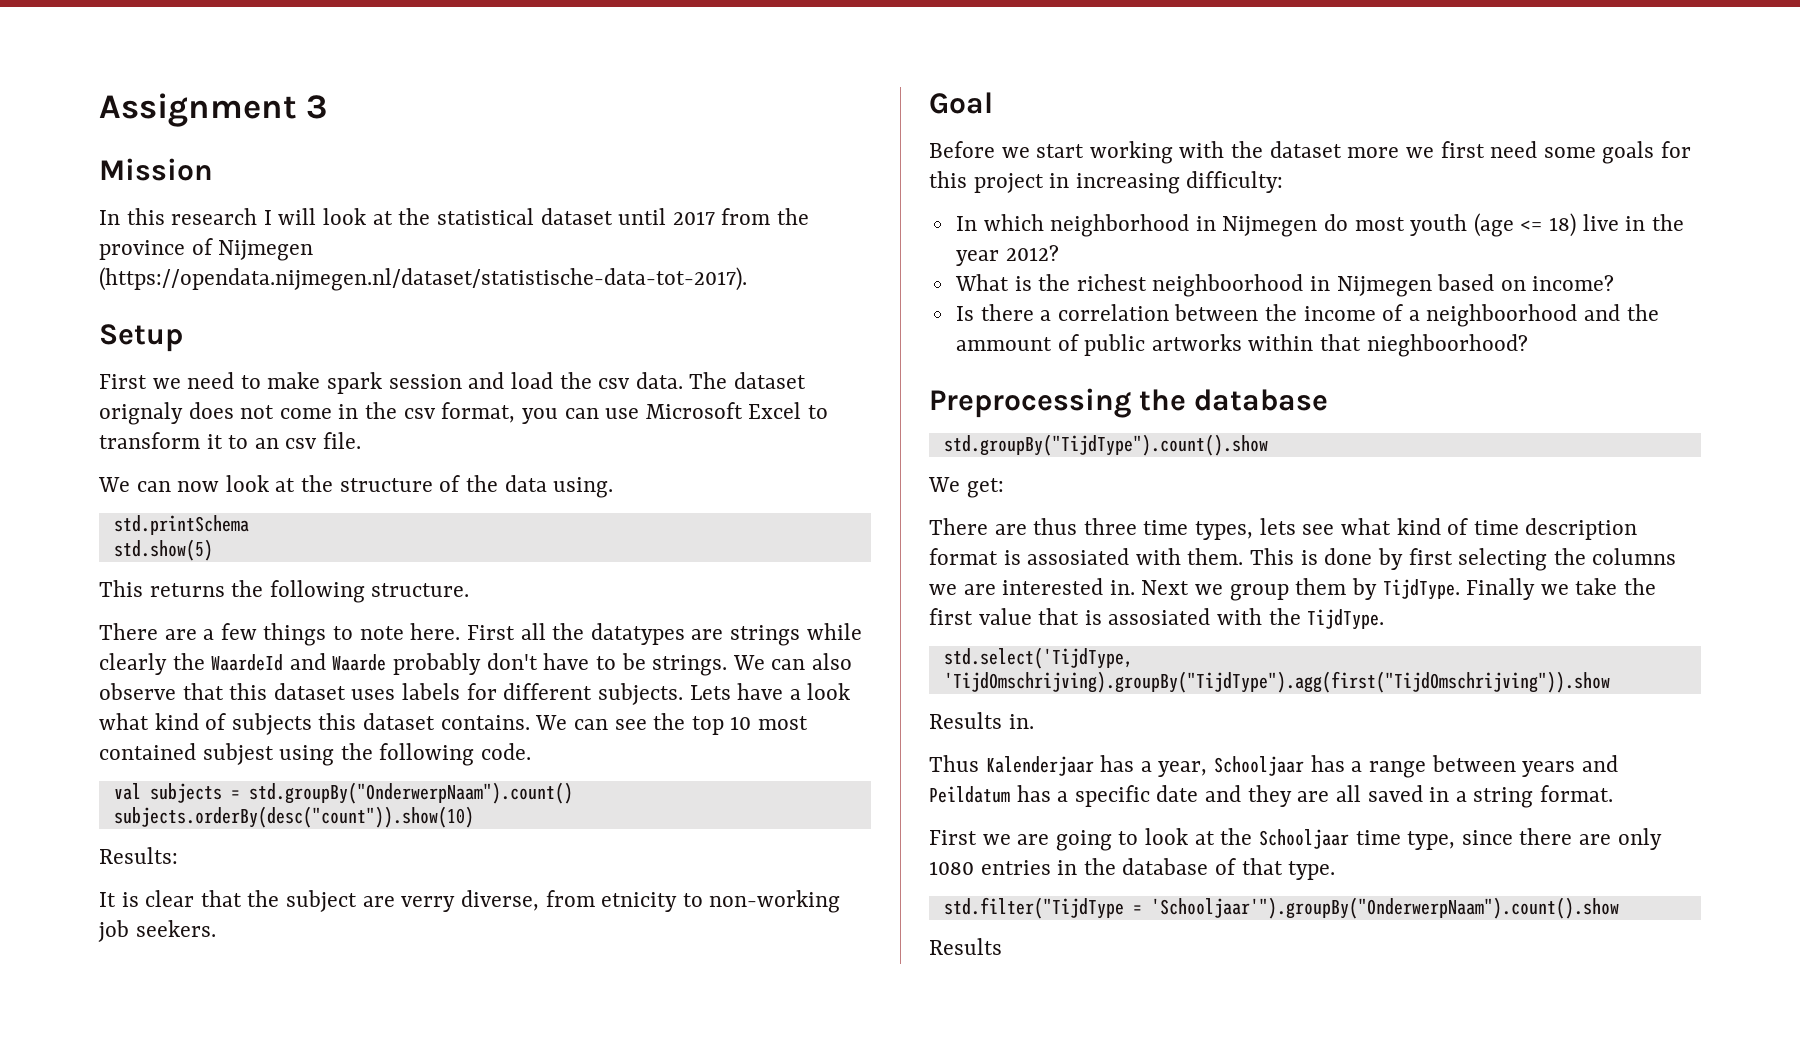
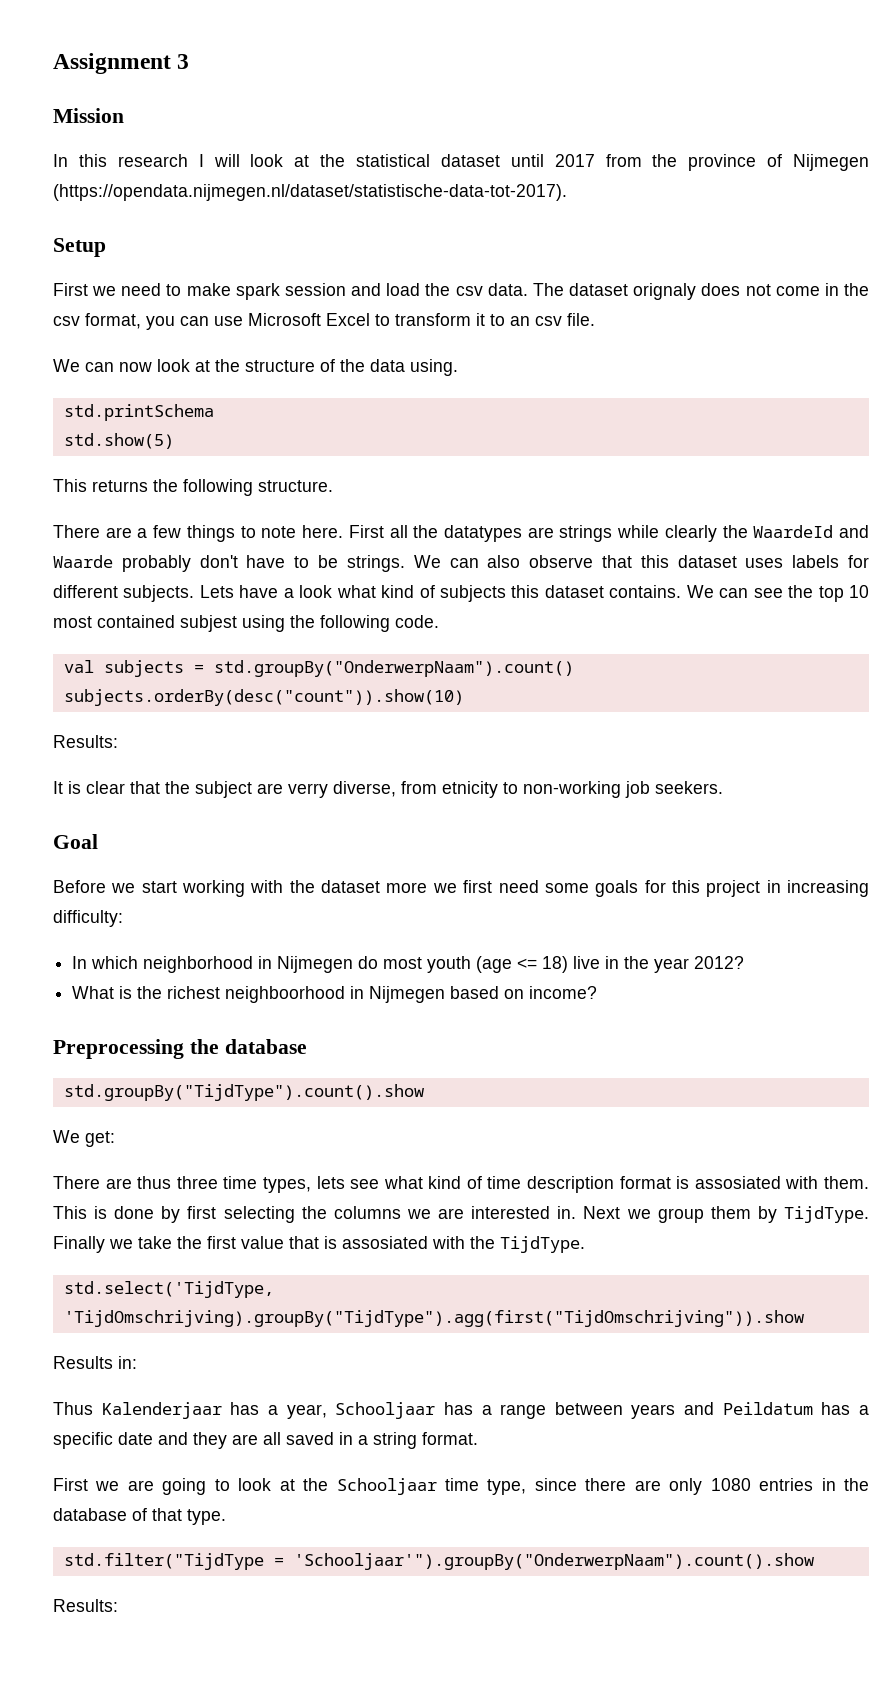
[955,304,1659,327] [955,334,1528,357] // Is there a correlation between the income of a neighboorhood and the ammount of public artworks within that nieghboorhood? -> (598, 992) none
[1008,714,1034,729] in. -> [118,1356,137,1369] in:
[929,938,1002,955] Results -> [53,1599,118,1612] Results:

